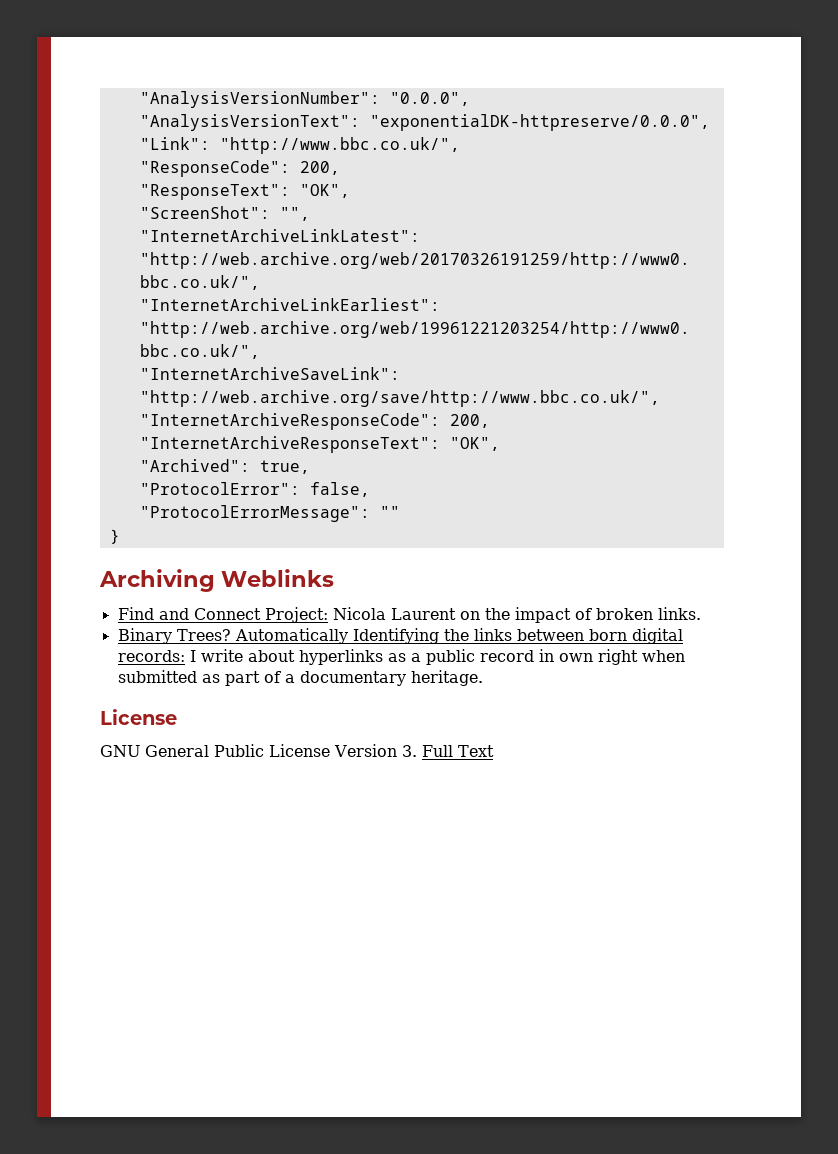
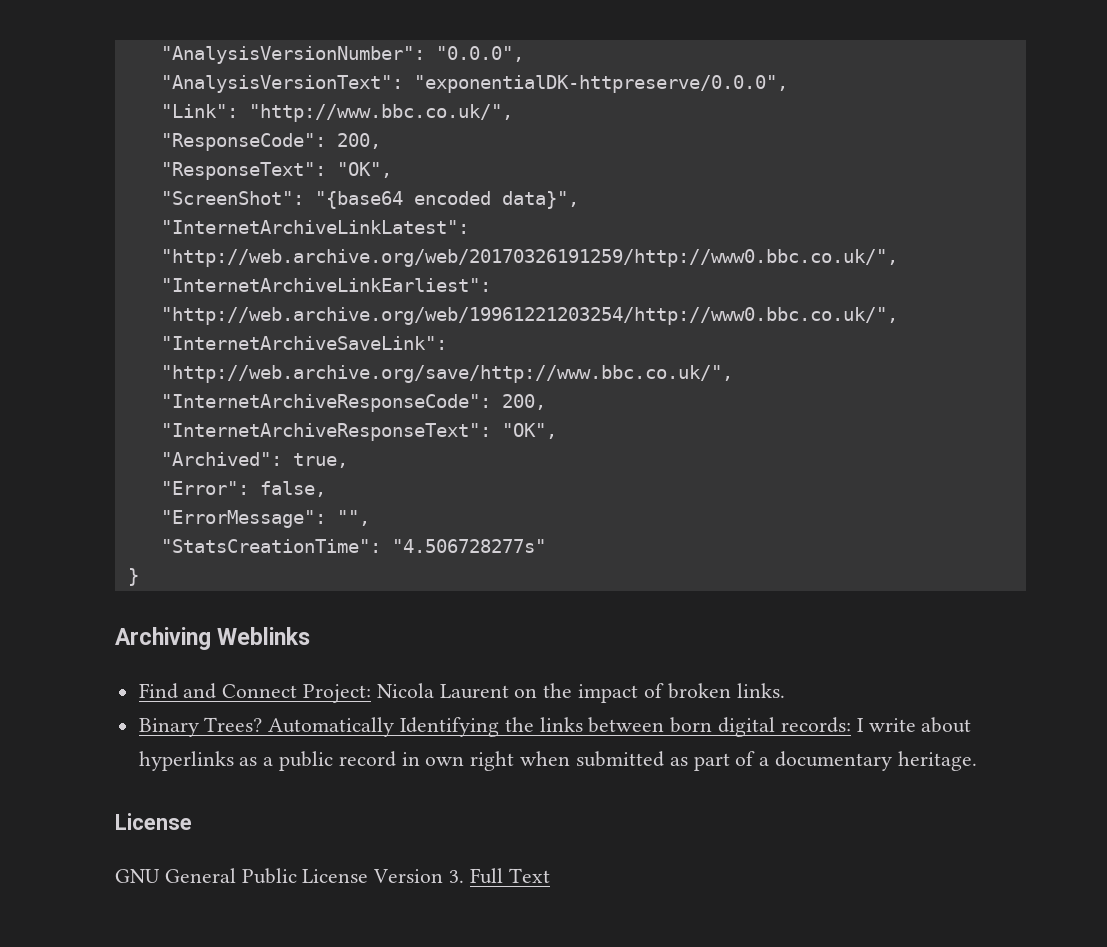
[279,207,310,221] "", -> [314,191,579,209] "{base64 encoded data}",
[139,482,300,495] "ProtocolError": -> [160,481,249,495] "Error":
[139,505,400,522] "ProtocolErrorMessage": "" -> [160,510,370,528] [160,539,546,553] "ErrorMessage": "", // "StatsCreationTime": "4.506728277s"

